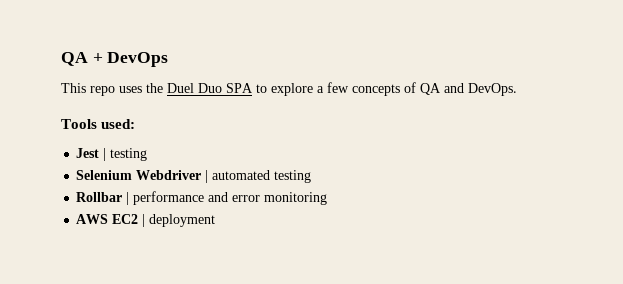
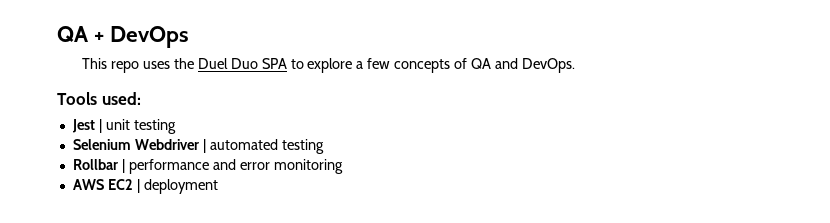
(107, 154) none -> [105,119,130,130] unit

